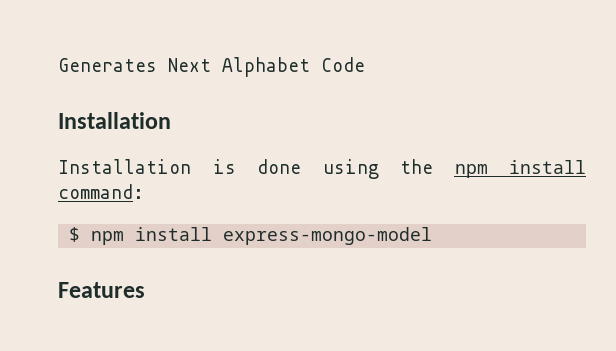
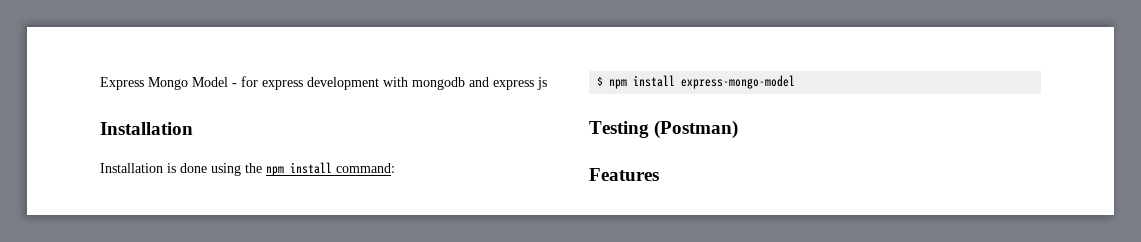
[58,57,365,77] Generates Next Alphabet Code -> [100,76,547,90] Express Mongo Model - for express development with mongodb and express js
(433, 236) none -> [589,120,739,139] // Testing (Postman)

